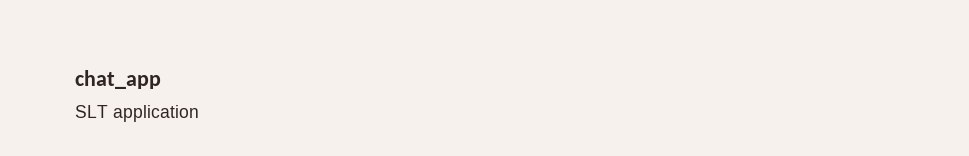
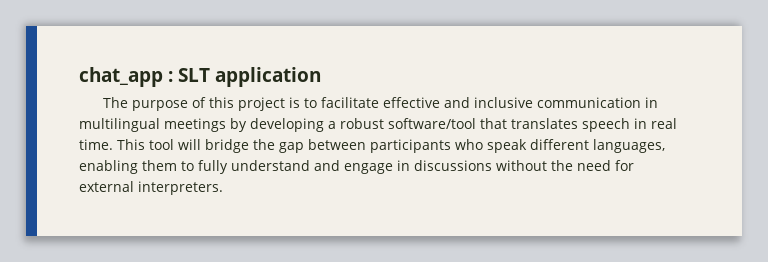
(161, 79) // -> [168,71,174,82] :
(199, 113) none -> [102,97,658,111] [79,118,677,132] [79,139,665,153] [79,160,634,174] [79,181,223,195] // The purpose of this project is to facilitate effective and inclusive communication in multilingual meetings by developing a robust software/tool that translates speech in real time. This tool will bridge the gap between participants who speak different languages, enabling them to fully understand and engage in discussions without the need for external interpreters.

